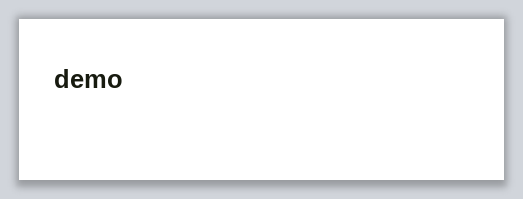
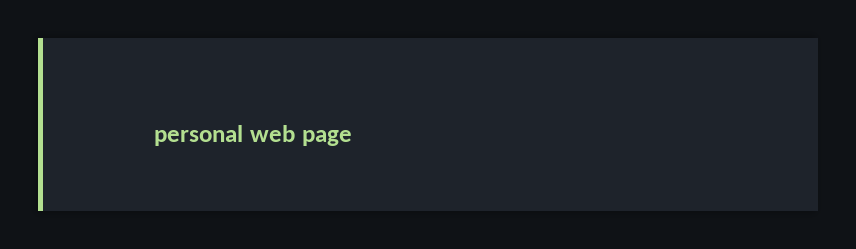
[54,69,123,88] demo -> [154,125,352,146] personal web page

